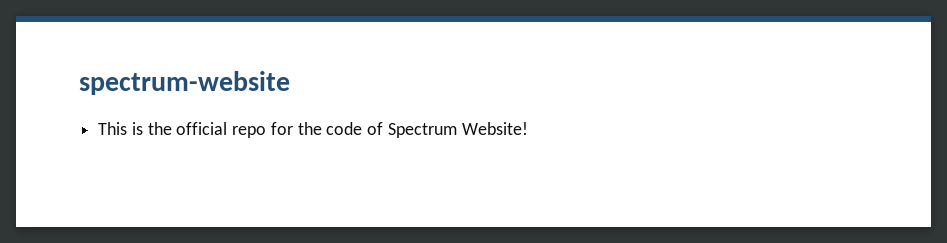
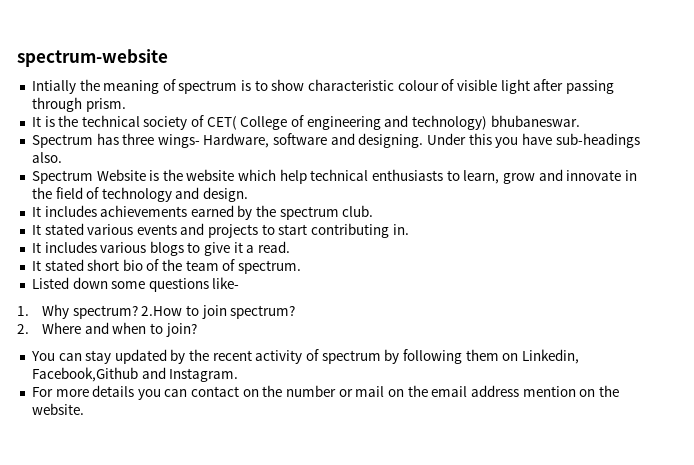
[98,122,528,138] This is the official repo for the code of Spectrum Website! -> [31,79,614,94] [31,97,126,112] [31,115,580,130] [31,133,640,148] [31,152,62,163] [31,169,637,184] [31,187,249,202] [31,205,374,220] [31,223,409,238] [31,241,291,256] [31,259,302,274] [31,277,240,292] [17,304,296,319] [17,322,197,337] [30,349,579,364] [31,367,239,382] [31,385,619,400] [31,403,84,415] Intially the meaning of spectrum is to show characteristic colour of visible light after passing through prism. // It is the technical society of CET( College of engineering and technology) bhubaneswar. // Spectrum has three wings- Hardware, software and designing. Under this you have sub-headings also. // Spectrum Website is the website which help technical enthusiasts to learn, grow and innovate in the field of technology and design. // It includes achievements earned by the spectrum club. // It stated various events and projects to start contributing in. // It includes various blogs to give it a read. // It stated short bio of the team of spectrum. // Listed down some questions like- // 1. Why spectrum? 2.How to join spectrum? // 2. Where and when to join? // You can stay updated by the recent activity of spectrum by following them on Linkedin, Facebook,Github and Instagram. // For more details you can contact on the number or mail on the email address mention on the website.

